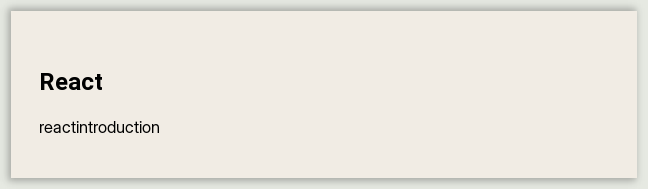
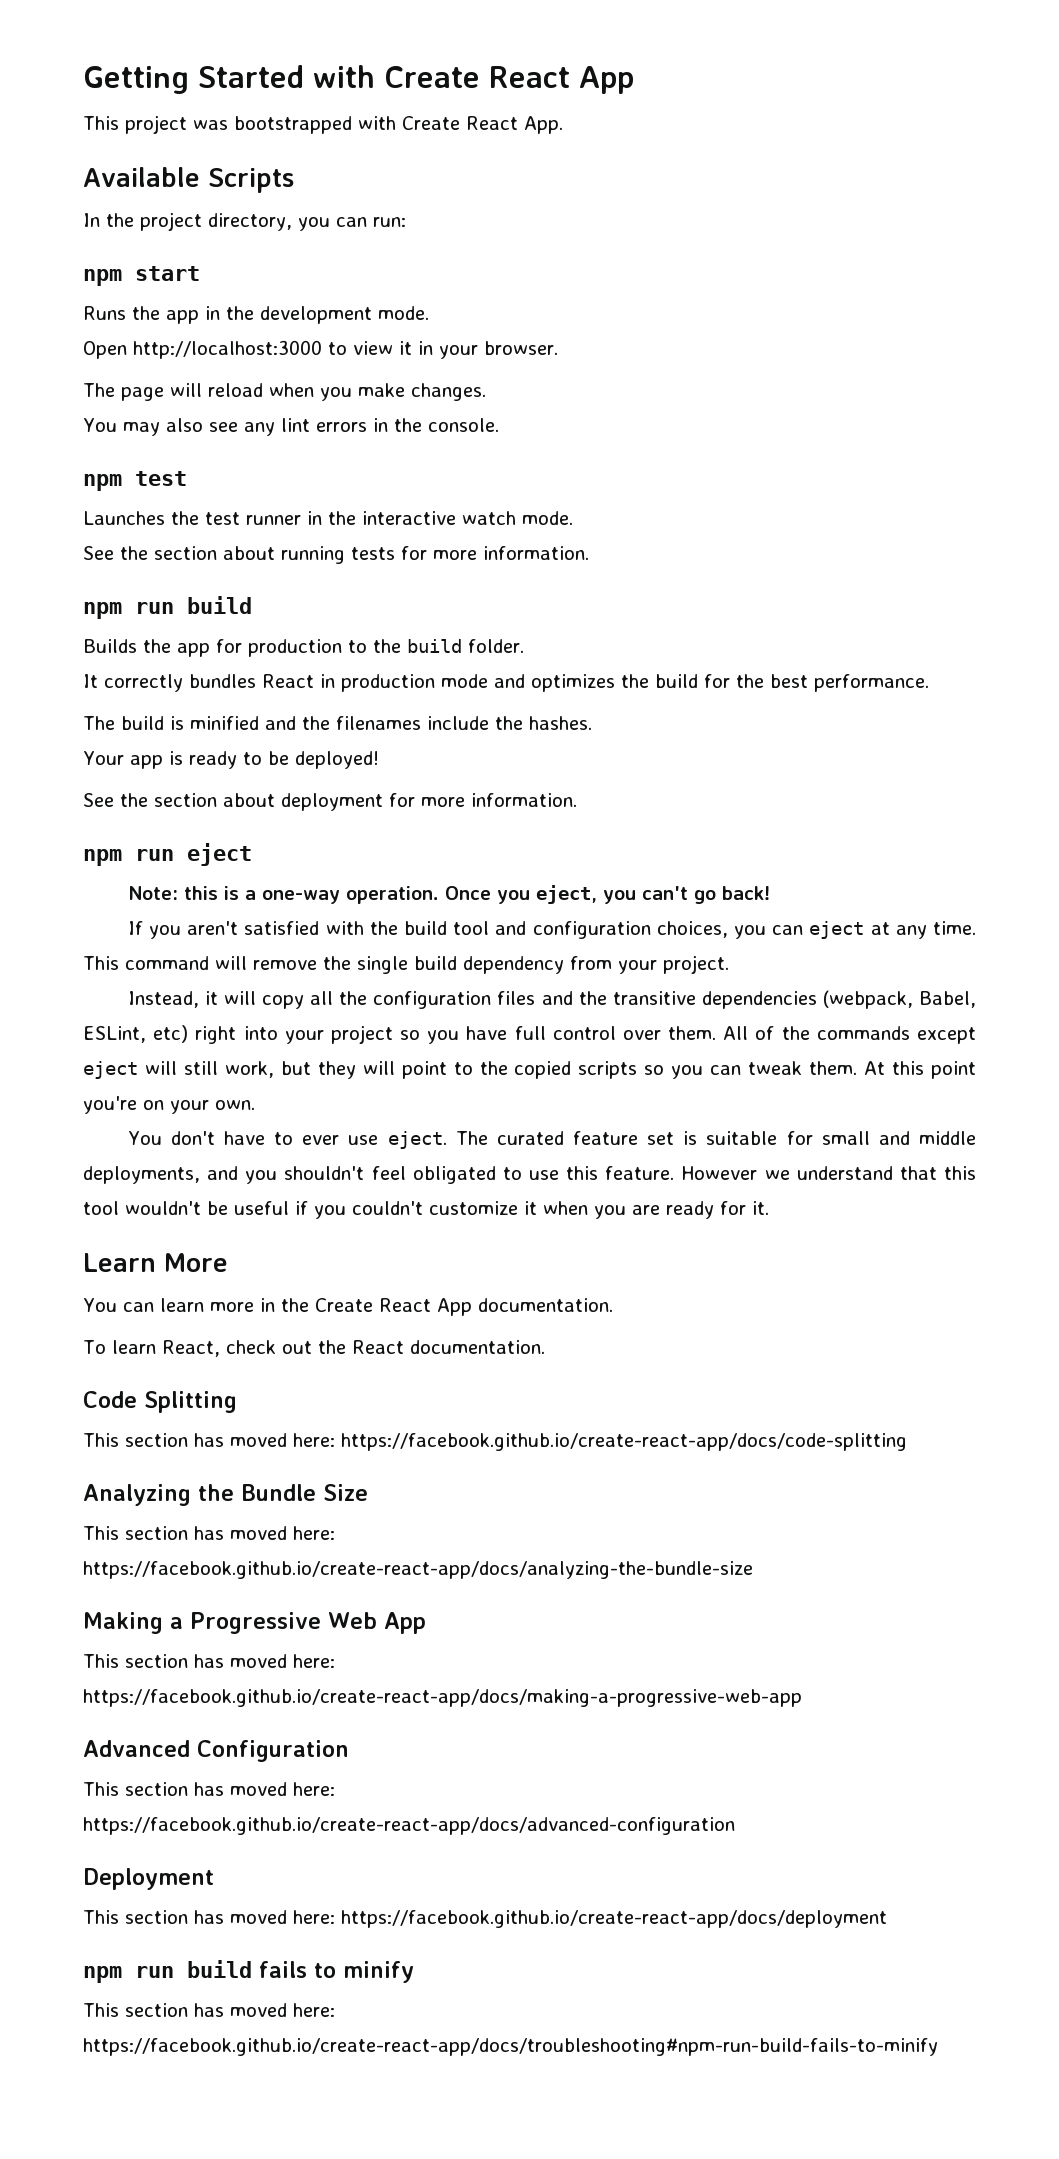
[39,73,103,90] [39,121,160,133] React // reactintroduction -> [83,65,634,94] [83,115,563,134] [83,167,294,193] [83,212,406,231] [83,266,200,286] [83,306,429,324] [83,340,558,359] [83,383,486,401] [83,418,499,436] [83,471,187,491] [83,511,573,525] [83,546,589,564] [83,596,252,619] [83,639,524,657] [83,674,929,692] [83,716,592,730] [83,751,379,769] [83,793,577,811] [83,843,252,866] [127,885,770,904] [127,921,976,939] [83,955,729,974] [127,990,977,1009] [83,1025,976,1044] [83,1061,976,1079] [83,1096,255,1114] [127,1131,976,1149] [83,1166,976,1184] [83,1201,769,1219] [83,1253,228,1272] [83,1298,613,1316] [83,1340,545,1357] [83,1391,237,1413] [83,1433,907,1451] [83,1484,368,1506] [83,1526,335,1540] [83,1561,753,1579] [83,1612,426,1634] [83,1654,335,1668] [83,1689,802,1707] [83,1740,349,1762] [83,1782,335,1796] [83,1817,735,1835] [83,1868,214,1890] [83,1910,887,1928] [83,1960,414,1983] [83,2003,335,2017] [83,2038,938,2056] Getting Started with Create React App // This project was bootstrapped with Create React App. // Available Scripts // In the project directory, you can run: // npm start // Runs the app in the development mode. // Open http://localhost:3000 to view it in your browser. // The page will reload when you make changes. // You may also see any lint errors in the console. // npm test // Launches the test runner in the interactive watch mode. // See the section about running tests for more information. // npm run build // Builds the app for production to the build folder. // It correctly bundles React in production mode and optimizes the build for the best performance. // The build is minified and the filenames include the hashes. // Your app is ready to be deployed! // See the section about deployment for more information. // npm run eject // Note: this is a one-way operation. Once you eject, you can't go back! // If you aren't satisfied with the build tool and configuration choices, you can eject at any time. This command will remove the single build dependency from your project. // Instead, it will copy all the configuration files and the transitive dependencies (webpack, Babel, ESLint, etc) right into your project so you have full control over them. All of the commands except eject will still work, but they will point to the copied scripts so you can tweak them. At this point you're on your own. // You don't have to ever use eject. The curated feature set is suitable for small and middle deployments, and you shouldn't feel obligated to use this feature. However we understand that this tool wouldn't be useful if you couldn't customize it when you are ready for it. // Learn More // You can learn more in the Create React App documentation. // To learn React, check out the React documentation. // Code Splitting // This section has moved here: https://facebook.github.io/create-react-app/docs/code-splitting // Analyzing the Bundle Size // This section has moved here: https://facebook.github.io/create-react-app/docs/analyzing-the-bundle-size // Making a Progressive Web App // This section has moved here: https://facebook.github.io/create-react-app/docs/making-a-progressive-web-app // Advanced Configuration // This section has moved here: https://facebook.github.io/create-react-app/docs/advanced-configuration // Deployment // This section has moved here: https://facebook.github.io/create-react-app/docs/deployment // npm run build fails to minify // This section has moved here: https://facebook.github.io/create-react-app/docs/troubleshooting#npm-run-build-fails-to-minify

